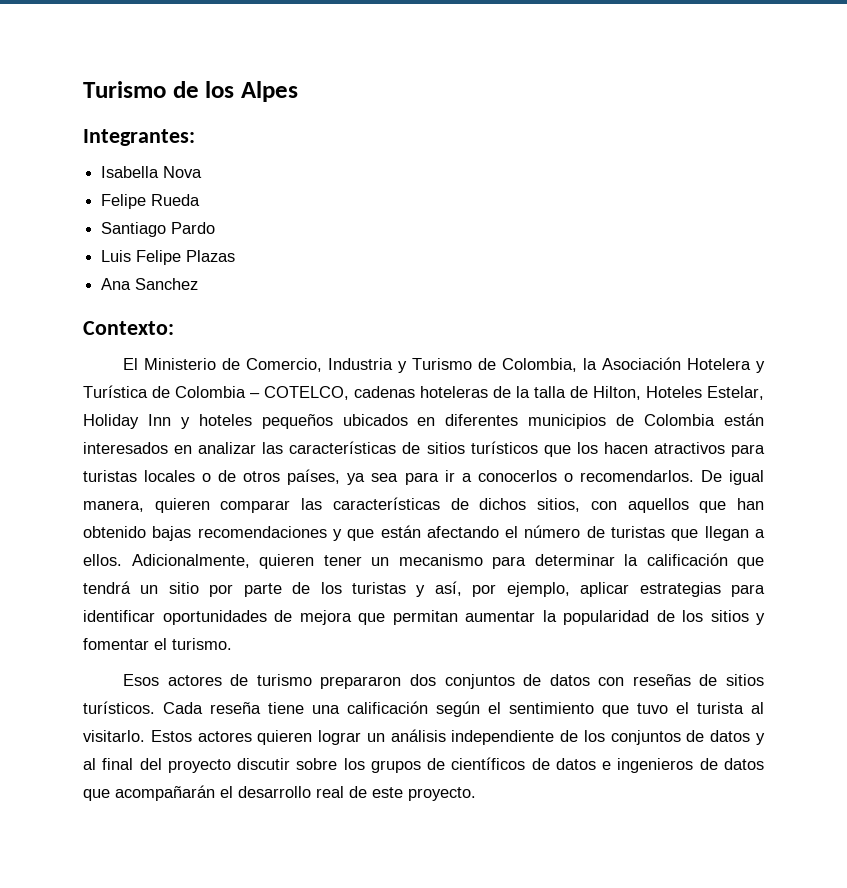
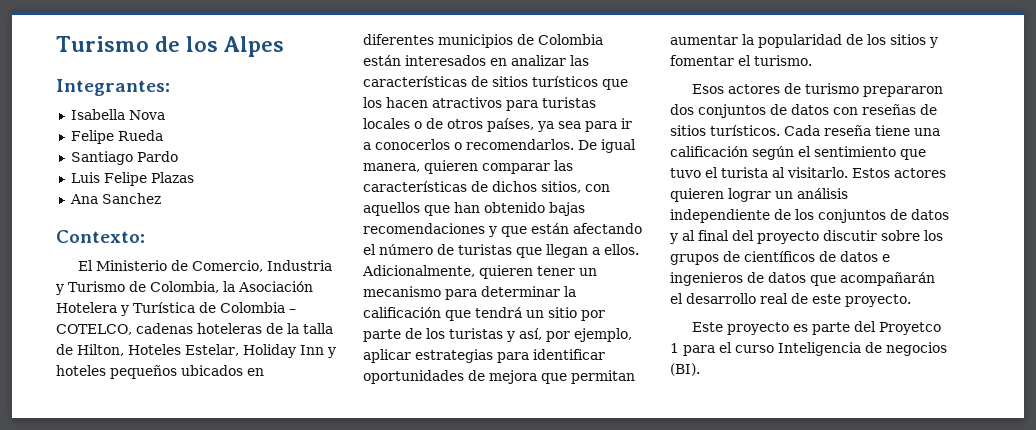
(476, 794) none -> [691,321,941,335] [670,342,947,356] [670,363,700,376] // Este proyecto es parte del Proyetco 1 para el curso Inteligencia de negocios (BI).

